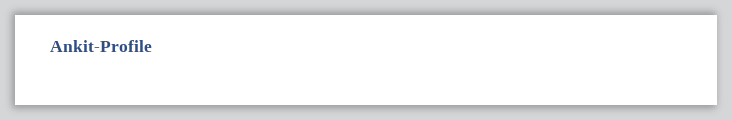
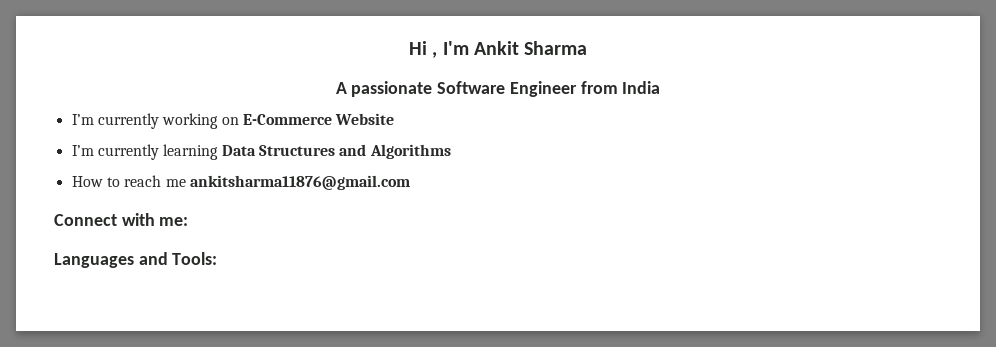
[50,40,152,52] Ankit-Profile -> [408,41,588,58] [335,81,661,97] [71,113,395,129] [71,144,451,160] [71,175,410,190] [54,213,189,226] [54,252,218,268] Hi , I'm Ankit Sharma // A passionate Software Engineer from India // I’m currently working on E-Commerce Website // I’m currently learning Data Structures and Algorithms // How to reach me ankitsharma11876@gmail.com // Connect with me: // Languages and Tools:

